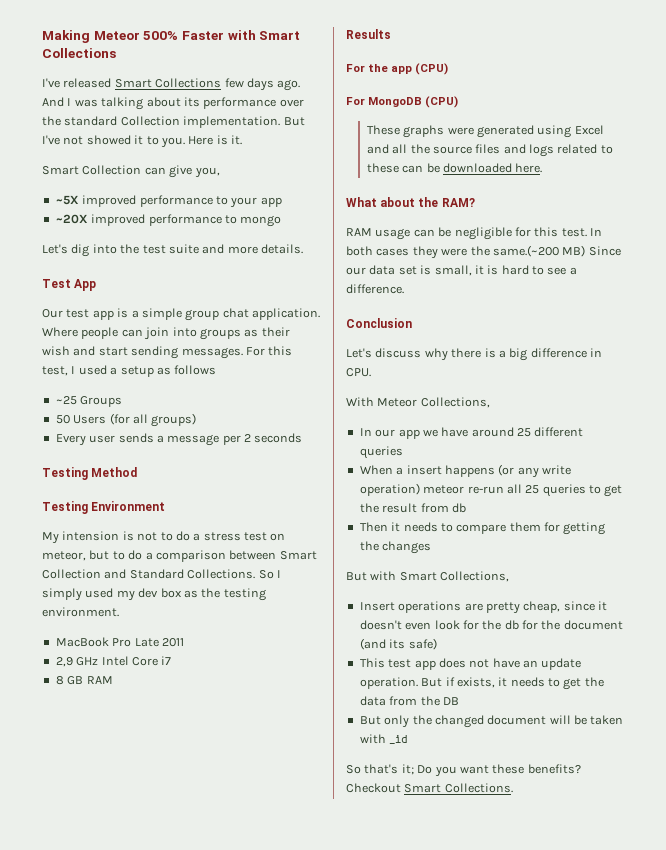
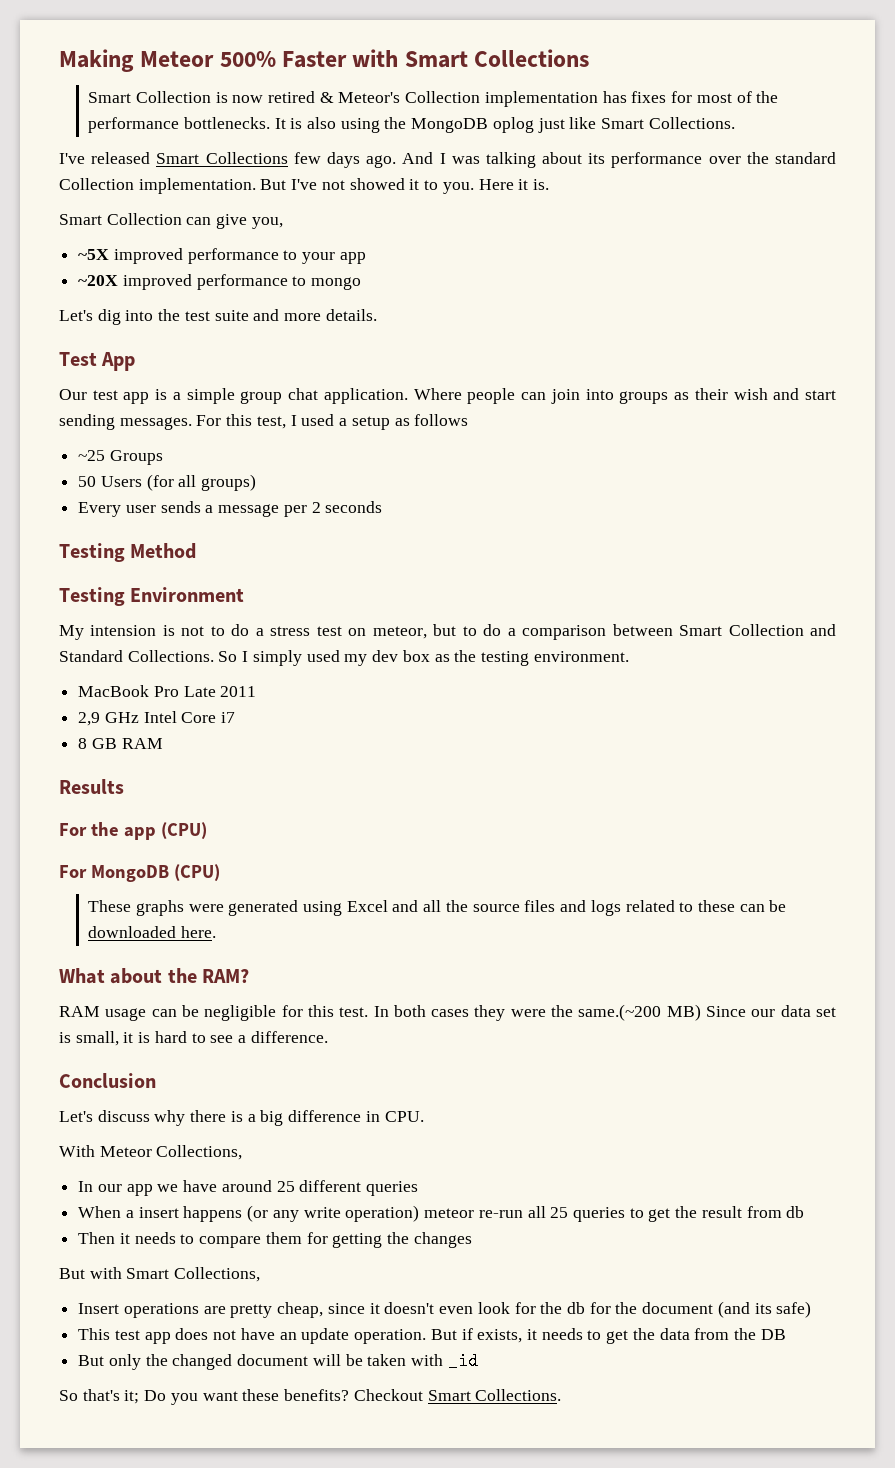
(116, 53) none -> [88,91,779,107] [88,117,735,133] // Smart Collection is now retired & Meteor's Collection implementation has fixes for most of the performance bottlenecks. It is also using the MongoDB oplog just like Smart Collections.
[216,135,242,145] is it. -> [518,179,549,190] it is.

